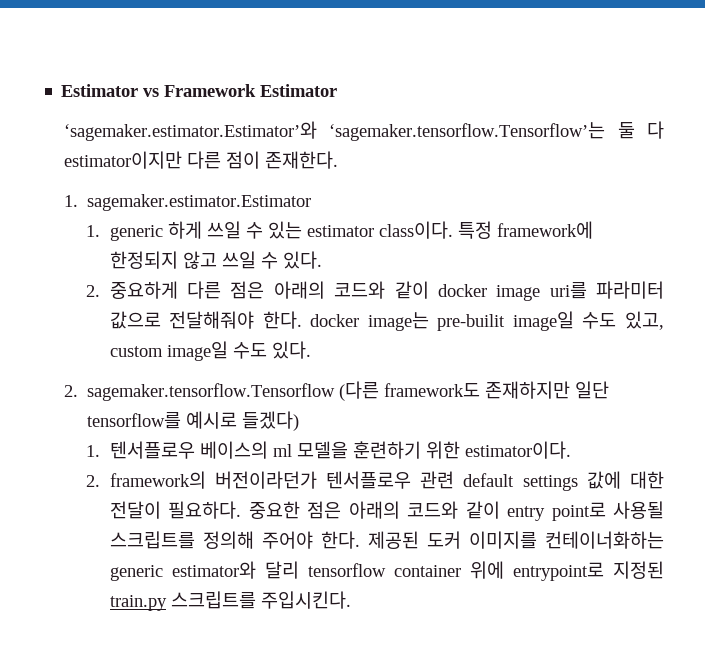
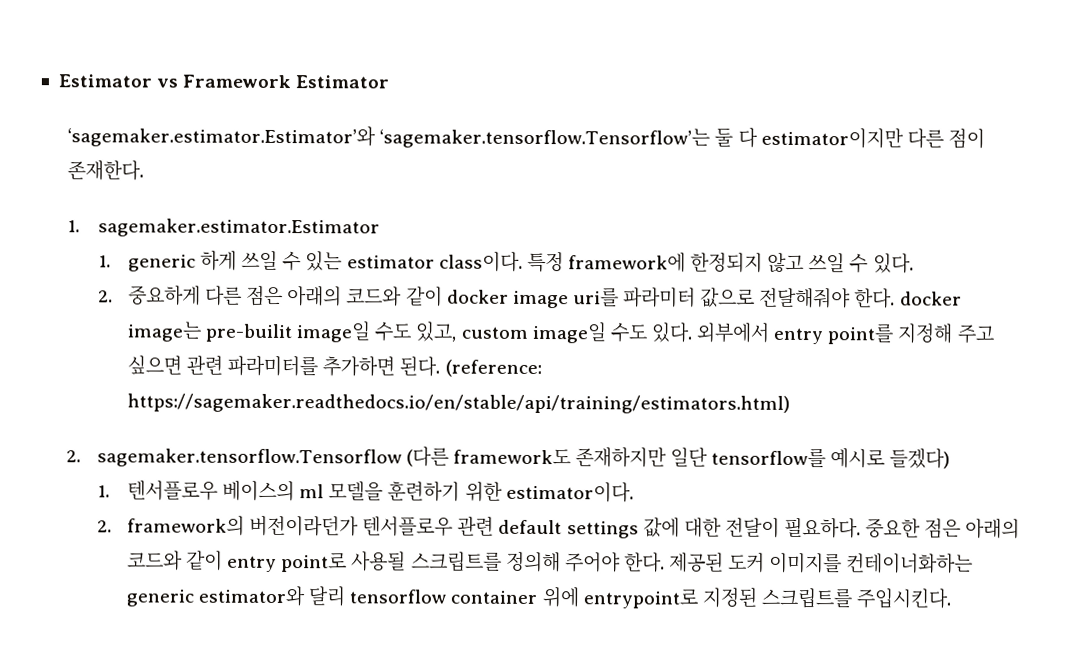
(311, 350) none -> [696,322,994,345] [126,354,542,378] [126,393,790,414] 외부에서 entry point를 지정해 주고 싶으면 관련 파라미터를 추가하면 된다. (reference: https://sagemaker.readthedocs.io/en/stable/api/training/estimators.html)
[109,595,167,611] train.py -> (757, 597) none

